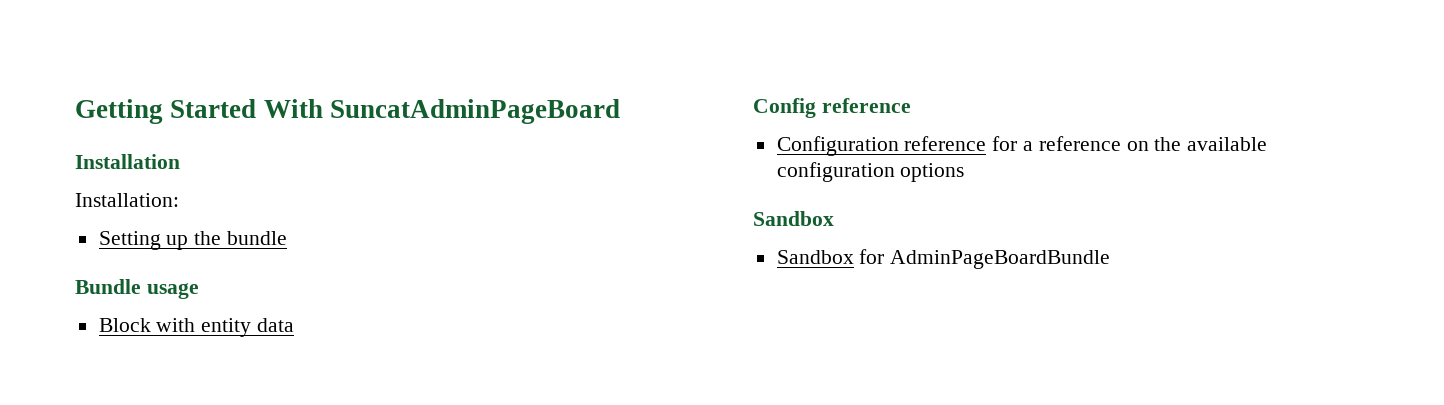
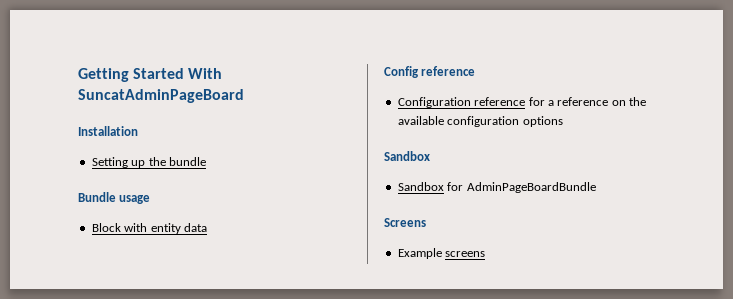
[75,193,179,207] // Installation: -> (138, 131) none
(1111, 259) none -> [384,218,426,227] [397,248,486,259] // Screens // Example screens

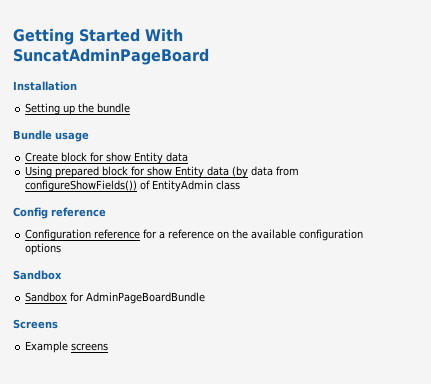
[91,223,207,234] Block with entity data -> [25,152,189,164] [25,166,300,178] [25,180,241,192] Create block for show Entity data // Using prepared block for show Entity data (by data from configureShowFields()) of EntityAdmin class

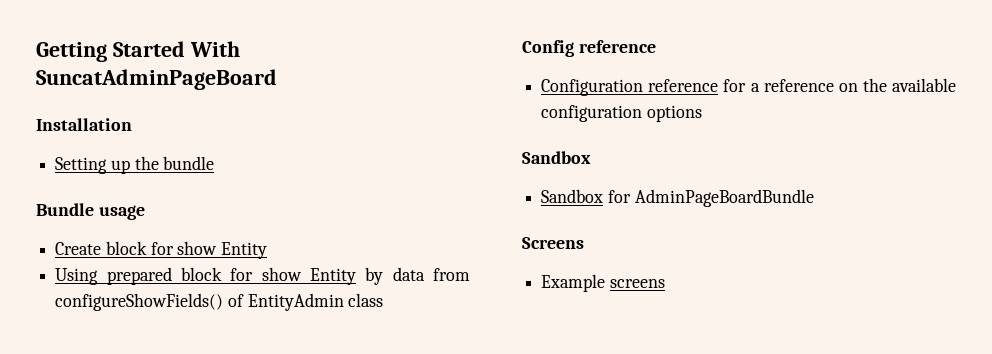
[166,152,189,162] data -> (268, 250) none
[207,166,249,178] data (by -> [365,267,384,285] by
[25,180,138,192] configureShowFields()) -> [55,293,224,311] configureShowFields()

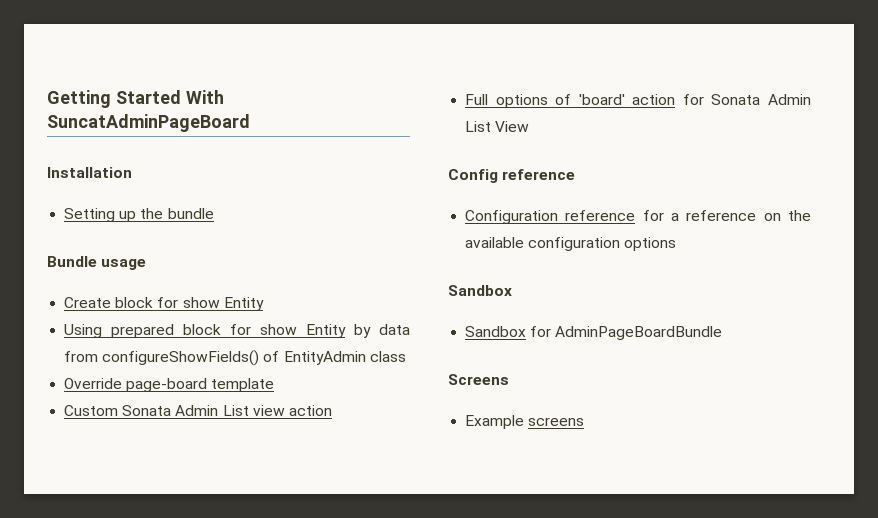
(384, 300) none -> [64,378,275,392] [64,405,332,416] [465,94,811,108] [465,121,530,132] // Override page-board template // Custom Sonata Admin List view action // Full options of 'board' action for Sonata Admin List View

